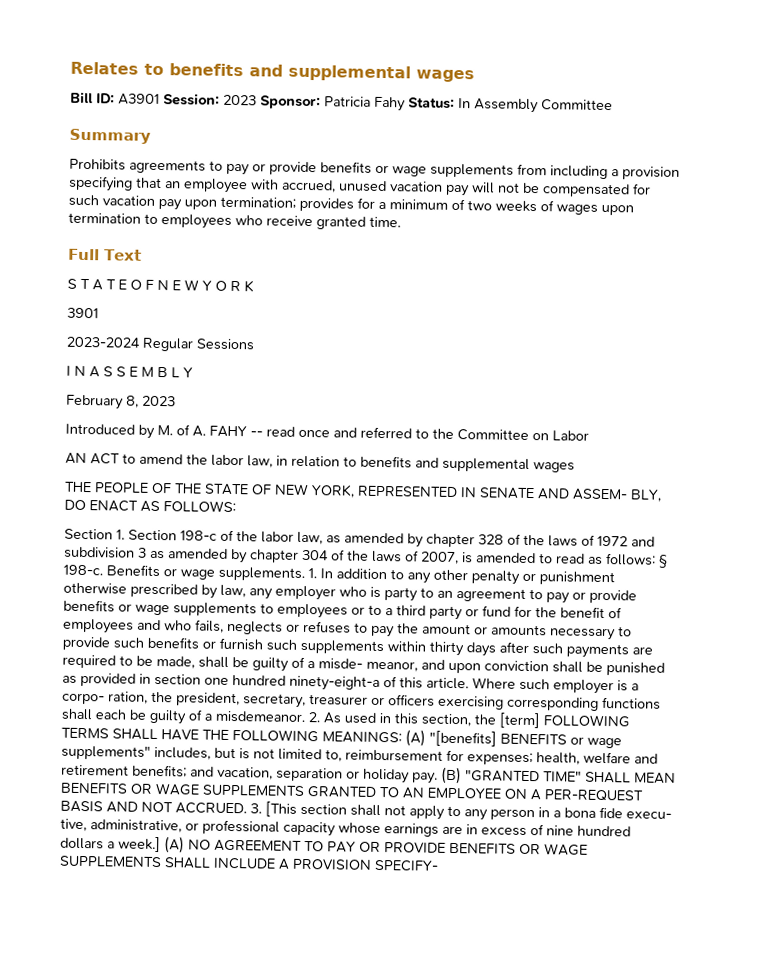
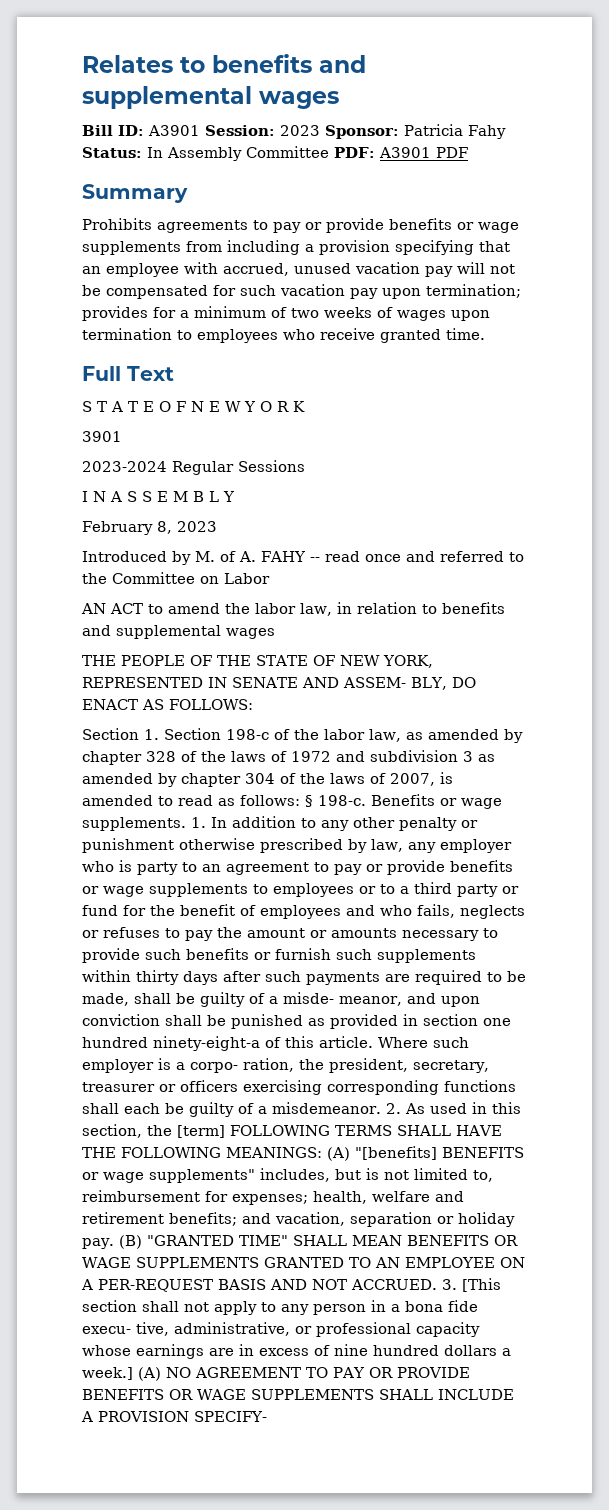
(613, 105) none -> [334,147,468,158] PDF: A3901 PDF

